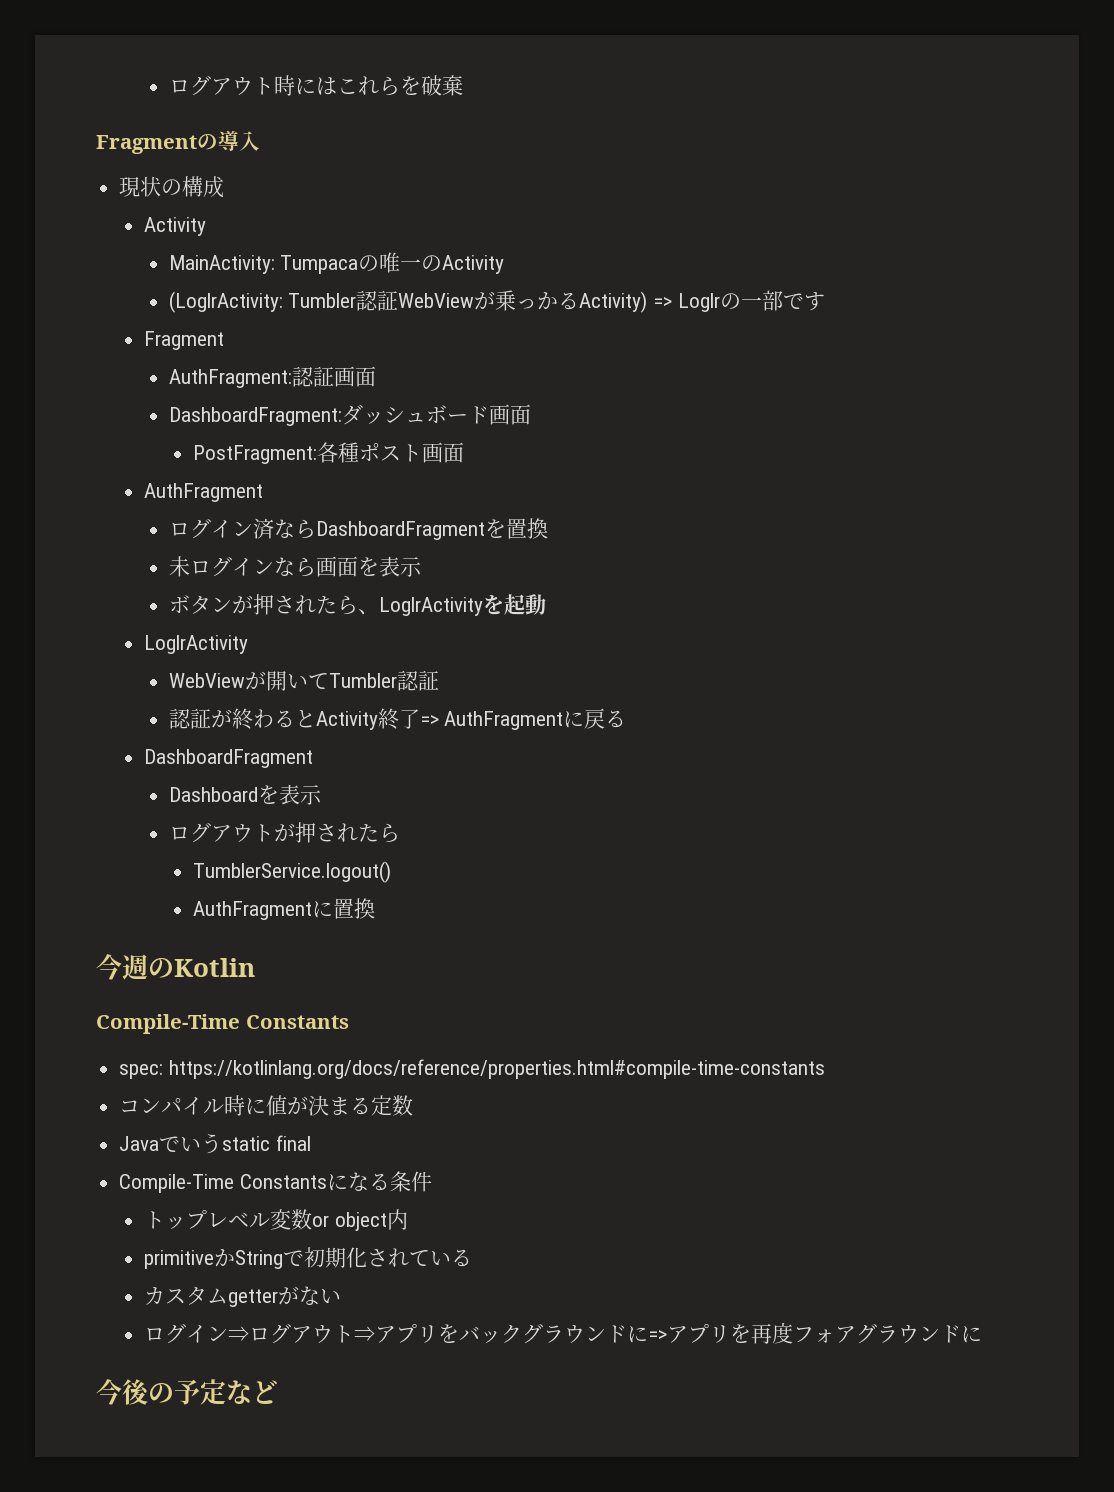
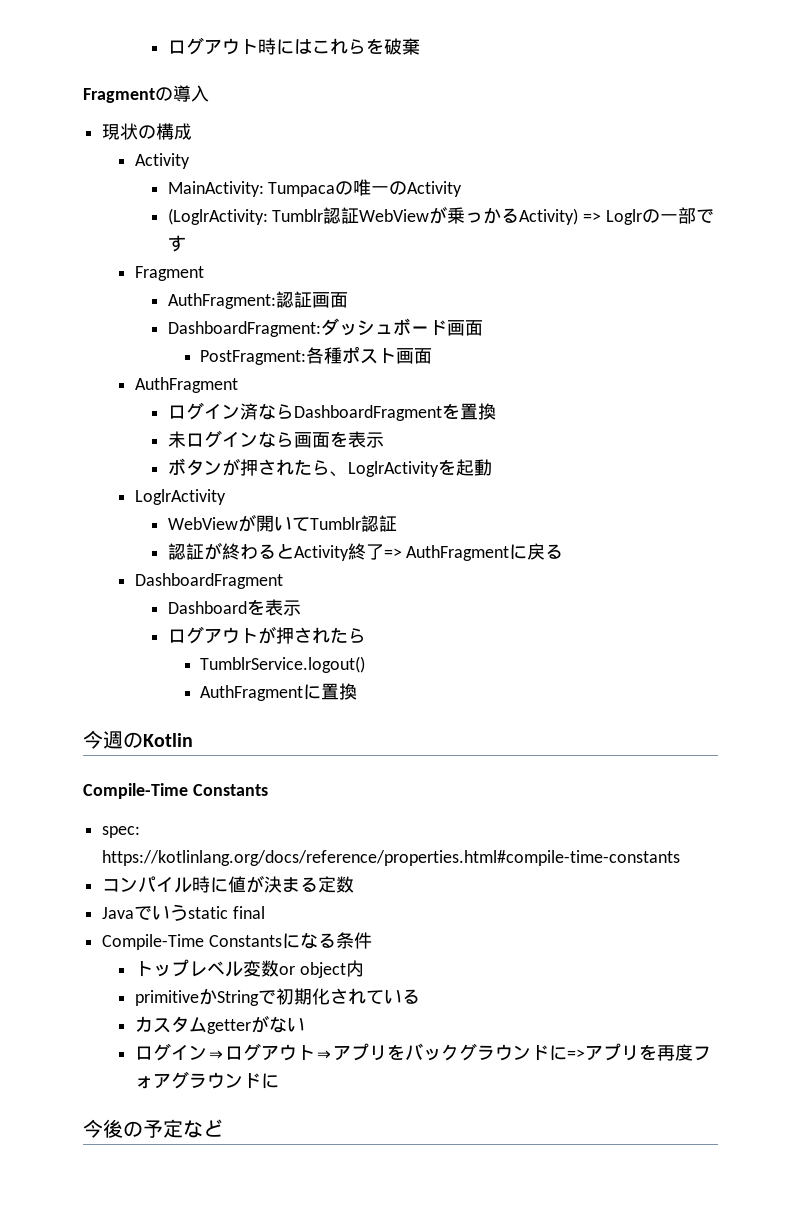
[288,293,357,308] Tumbler -> [272,209,324,222] Tumblr
[328,673,397,688] Tumbler -> [309,517,361,530] Tumblr
[193,861,392,883] TumblerService.logout() -> [200,656,366,673] TumblrService.logout()

